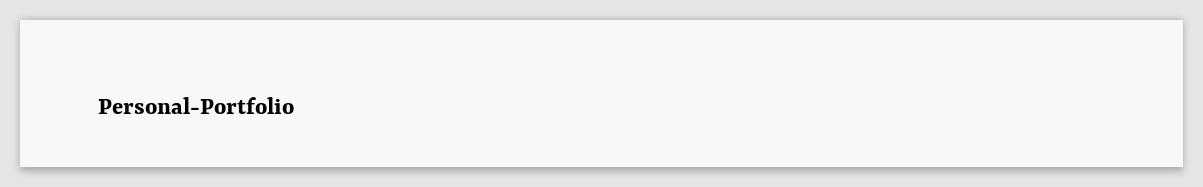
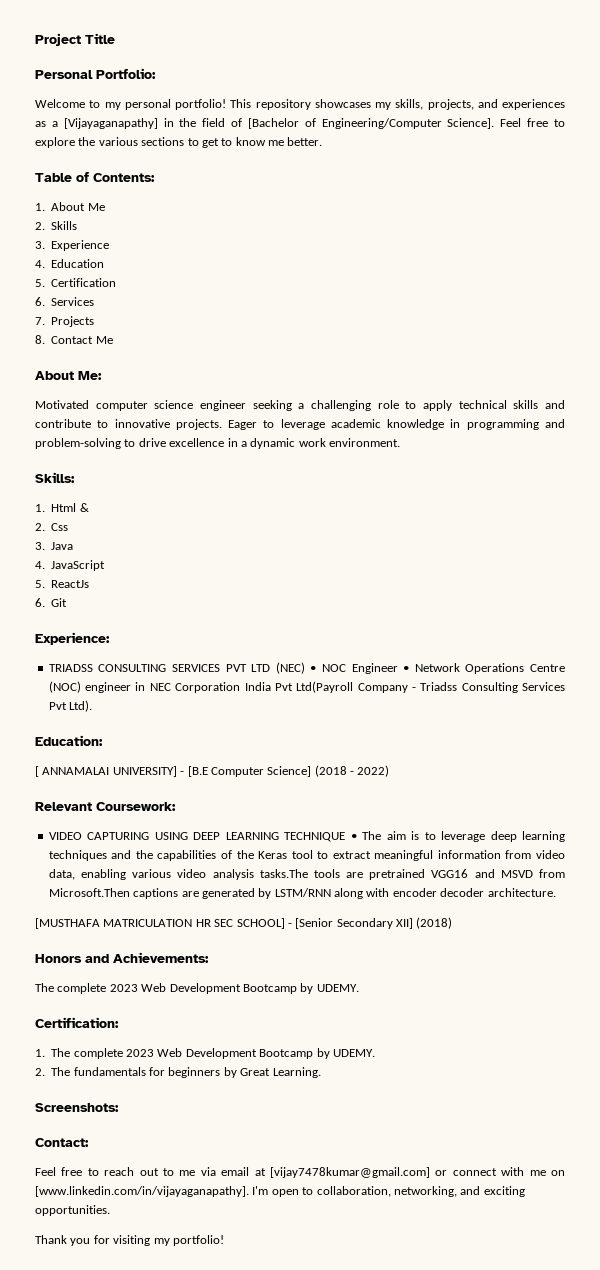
[98,97,294,114] Personal-Portfolio -> [35,33,115,46] [35,68,156,79] [35,99,565,110] [35,118,565,129] [35,137,323,148] [35,172,155,182] [35,202,105,211] [35,221,78,230] [35,240,110,251] [35,259,105,268] [35,278,117,287] [35,297,95,306] [35,316,95,327] [35,335,113,344] [35,371,102,380] [35,400,566,411] [35,419,565,430] [35,438,400,449] [35,472,75,483] [35,503,89,512] [35,523,69,531] [35,542,74,550] [35,560,106,571] [35,580,90,588] [35,598,68,607] [35,632,110,645] [48,662,565,674] [48,681,566,693] [48,700,93,712] [35,735,103,746] [35,765,390,777] [35,802,176,811] [48,831,565,842] [48,850,566,861] [48,869,565,880] [48,888,556,899] [35,917,453,929] [35,952,209,963] [35,983,359,994] [35,1017,119,1028] [35,1048,375,1059] [35,1067,321,1078] [35,1103,119,1112] [35,1138,89,1147] [35,1167,565,1178] [35,1186,525,1197] [35,1205,110,1216] [35,1235,224,1246] Project Title // Personal Portfolio: // Welcome to my personal portfolio! This repository showcases my skills, projects, and experiences as a [Vijayaganapathy] in the field of [Bachelor of Engineering/Computer Science]. Feel free to explore the various sections to get to know me better. // Table of Contents: // 1. About Me // 2. Skills // 3. Experience // 4. Education // 5. Certification // 6. Services // 7. Projects // 8. Contact Me // About Me: // Motivated computer science engineer seeking a challenging role to apply technical skills and contribute to innovative projects. Eager to leverage academic knowledge in programming and problem-solving to drive excellence in a dynamic work environment. // Skills: // 1. Html & // 2. Css // 3. Java // 4. JavaScript // 5. ReactJs // 6. Git // Experience: // TRIADSS CONSULTING SERVICES PVT LTD (NEC) • NOC Engineer • Network Operations Centre (NOC) engineer in NEC Corporation India Pvt Ltd(Payroll Company - Triadss Consulting Services Pvt Ltd). // Education: // [ ANNAMALAI UNIVERSITY] - [B.E Computer Science] (2018 - 2022) // Relevant Coursework: // VIDEO CAPTURING USING DEEP LEARNING TECHNIQUE • The aim is to leverage deep learning techniques and the capabilities of the Keras tool to extract meaningful information from video data, enabling various video analysis tasks.The tools are pretrained VGG16 and MSVD from Microsoft.Then captions are generated by LSTM/RNN along with encoder decoder architecture. // [MUSTHAFA MATRICULATION HR SEC SCHOOL] - [Senior Secondary XII] (2018) // Honors and Achievements: // The complete 2023 Web Development Bootcamp by UDEMY. // Certification: // 1. The complete 2023 Web Development Bootcamp by UDEMY. // 2. The fundamentals for beginners by Great Learning. // Screenshots: // Contact: // Feel free to reach out to me via email at [vijay7478kumar@gmail.com] or connect with me on [www.linkedin.com/in/vijayaganapathy]. I'm open to collaboration, networking, and exciting opportunities. // Thank you for visiting my portfolio!

